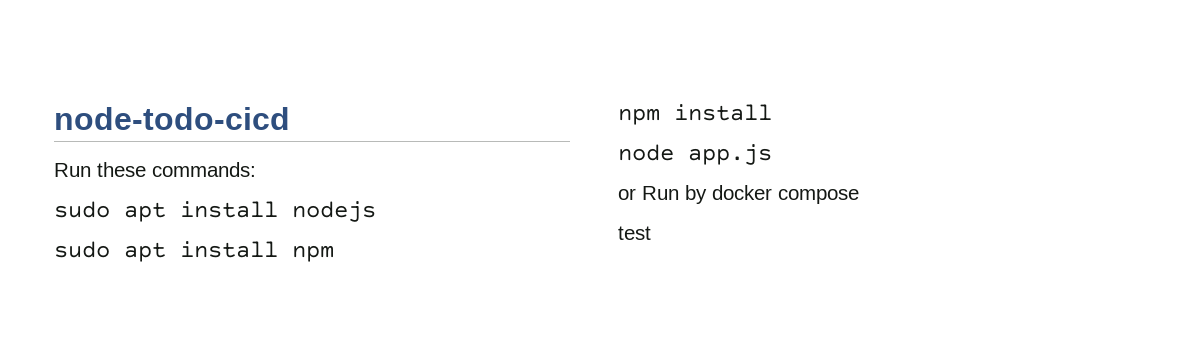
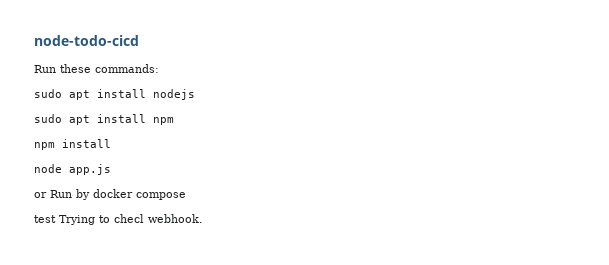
(651, 233) none -> [59,214,203,225] Trying to checl webhook.

